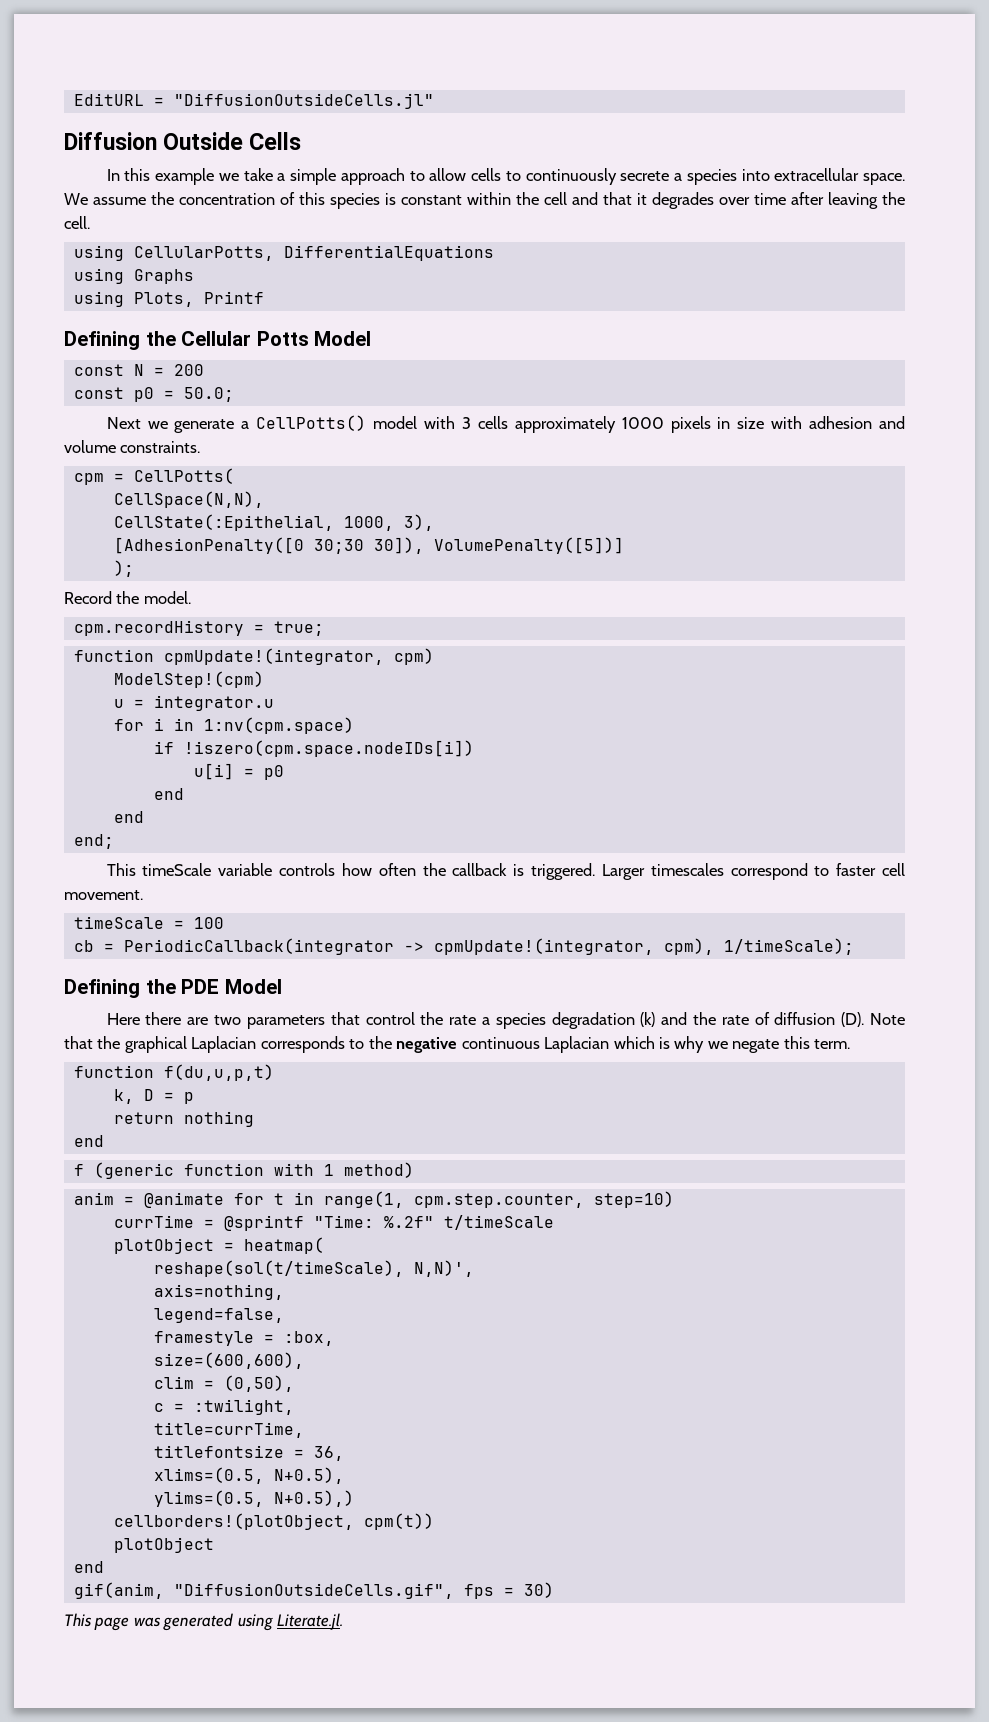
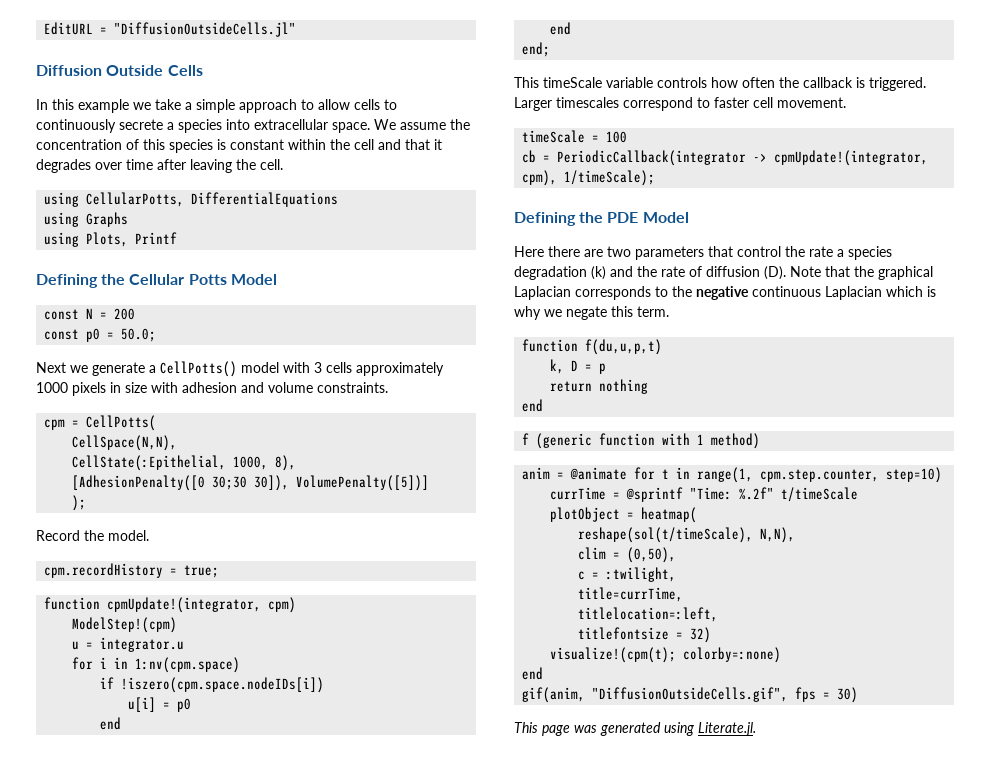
[403,514,434,531] 3), -> [275,455,297,471] 8),
[413,1260,474,1277] [153,1284,284,1300] [153,1308,284,1323] [153,1331,334,1346] [153,1352,304,1369] N,N)', // axis=nothing, // legend=false, // framestyle = :box, // size=(600,600), -> [760,527,796,543] N,N),
(304, 1430) none -> [578,607,719,622] // titlelocation=:left,
[313,1446,344,1461] [153,1467,344,1484] [153,1490,354,1507] [113,1513,434,1530] [113,1537,214,1553] 36, // xlims=(0.5, N+0.5), // ylims=(0.5, N+0.5),) // cellborders!(plotObject, cpm(t)) // plotObject -> [690,627,712,643] [550,647,782,663] 32) // visualize!(cpm(t); colorby=:none)

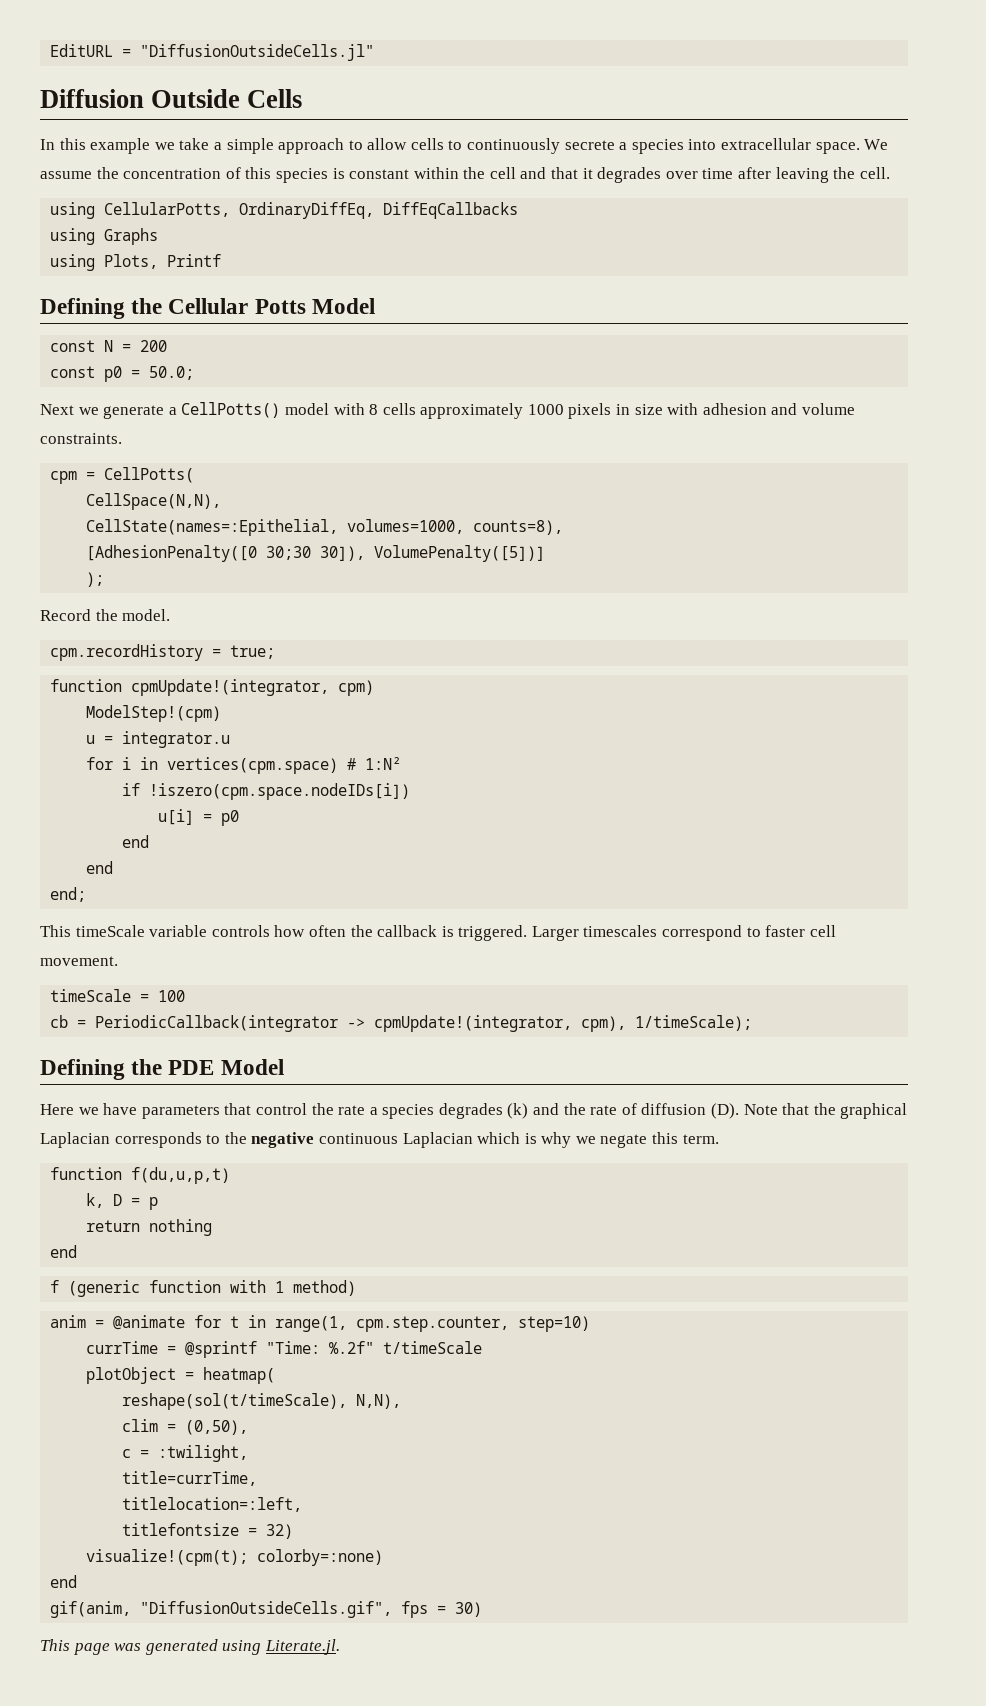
[191,192,339,207] DifferentialEquations -> [239,202,519,219] OrdinaryDiffEq, DiffEqCallbacks
[314,362,322,373] 3 -> [369,404,379,415] 8
[72,455,297,471] CellState(:Epithelial, 1000, 8), -> [86,519,564,536] CellState(names=:Epithelial, volumes=1000, counts=8),
[135,657,241,673] 1:nv(cpm.space) -> [167,757,402,774] vertices(cpm.space) # 1:N²
[548,246,631,257] there are two -> [78,1103,138,1115] we have
[514,266,587,280] degradation -> [438,1103,503,1119] degrades

